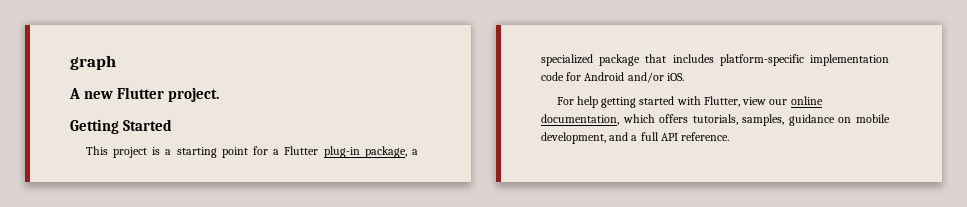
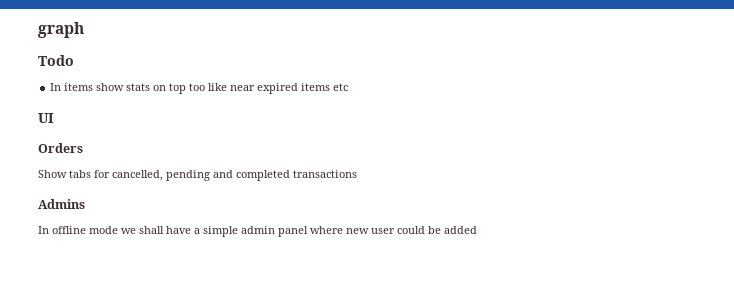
[69,87,220,102] [70,119,173,134] [85,146,419,158] [541,54,889,66] [541,72,684,83] [556,96,823,108] [541,114,890,126] [541,132,730,144] A new Flutter project. // Getting Started // This project is a starting point for a Flutter plug-in package, a specialized package that includes platform-specific implementation code for Android and/or iOS. // For help getting started with Flutter, view our online documentation, which offers tutorials, samples, guidance on mobile development, and a full API reference. -> [38,55,74,66] [50,83,349,94] [38,113,54,123] [38,143,83,153] [38,170,357,181] [38,199,85,209] [38,226,477,237] Todo // In items show stats on top too like near expired items etc // UI // Orders // Show tabs for cancelled, pending and completed transactions // Admins // In offline mode we shall have a simple admin panel where new user could be added

